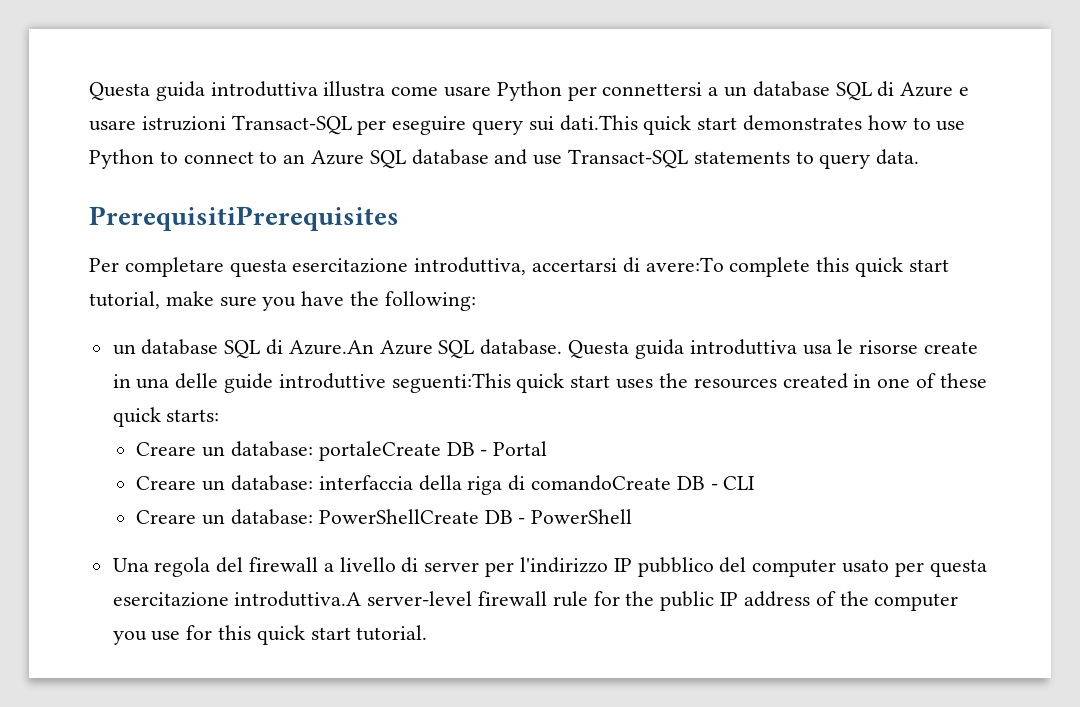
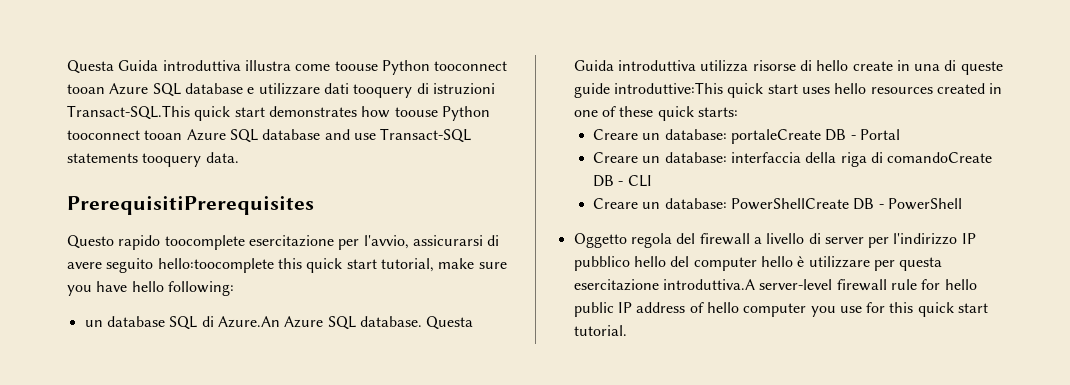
[89,81,205,101] Questa guida -> [67,60,159,74] Questa Guida
[444,81,970,101] [89,115,966,135] [89,149,306,169] usare Python per connettersi a un database SQL di Azure e usare istruzioni Transact-SQL per eseguire query sui dati.This quick start demonstrates how to use Python to connect to an -> [334,60,508,75] [67,83,495,98] [67,105,490,121] [67,130,183,140] toouse Python tooconnect tooan Azure SQL database e utilizzare dati tooquery di istruzioni Transact-SQL.This quick start demonstrates how toouse Python tooconnect tooan
[795,151,871,169] to query -> [142,153,202,167] tooquery
[89,257,811,277] Per completare questa esercitazione introduttiva, accertarsi di avere:To complete -> [67,235,500,250] [67,258,274,273] Questo rapido toocomplete esercitazione per l'avvio, assicurarsi di avere seguito hello:toocomplete
[350,291,380,306] the -> [131,281,164,292] hello
[634,339,978,359] [112,373,511,393] guida introduttiva usa le risorse create in una delle guide introduttive seguenti:This -> [573,60,1003,75] [573,82,723,98] Guida introduttiva utilizza risorse di hello create in una di queste guide introduttive:This
[658,373,688,388] the -> [834,83,867,94] hello
[112,558,149,572] Una -> [573,233,627,248] Oggetto
(714, 567) none -> [633,256,666,267] hello
[841,559,889,573] usato -> [760,256,870,268] hello è utilizzare
[625,591,655,606] the -> [944,279,977,290] hello
[839,591,869,606] the -> [706,302,739,313] hello

